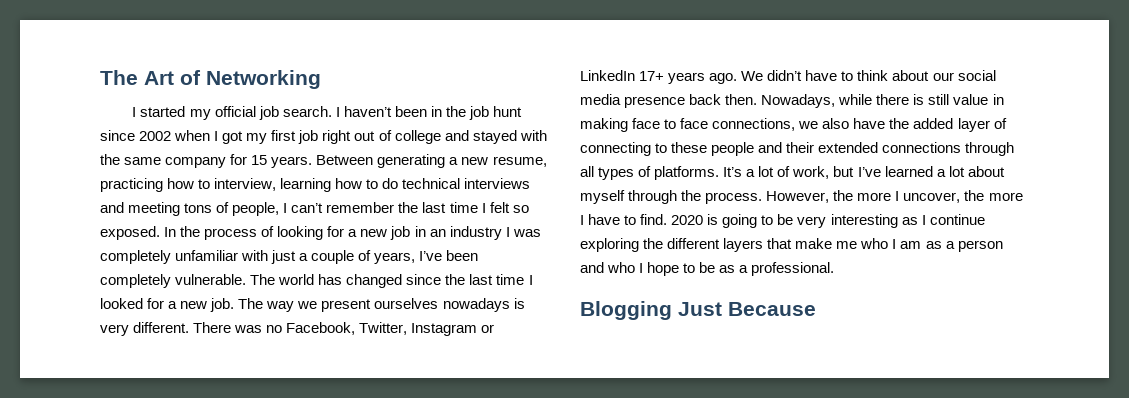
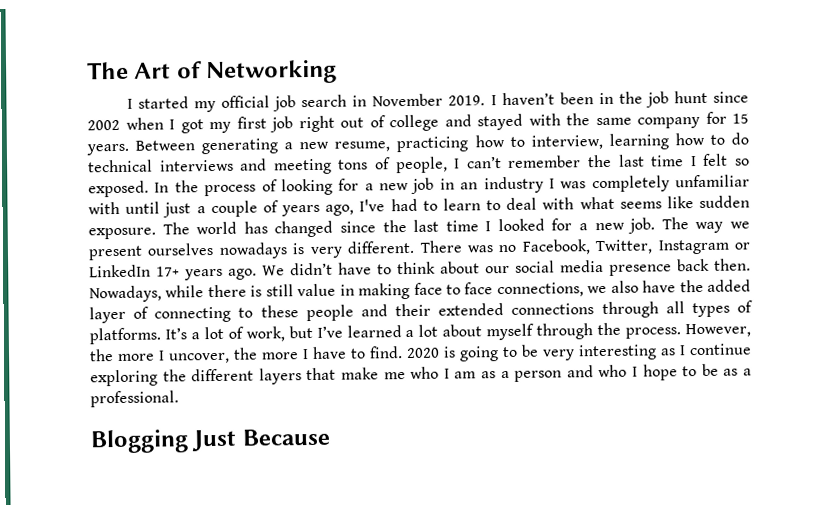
[282,106,332,117] search. -> [301,93,486,108] search in November 2019.
(269, 255) none -> [125,201,161,214] until
[374,250,479,264] [100,274,247,288] years, I’ve been completely vulnerable. -> [281,195,750,217] [88,227,156,240] years ago, I've had to learn to deal with what seems like sudden exposure.

